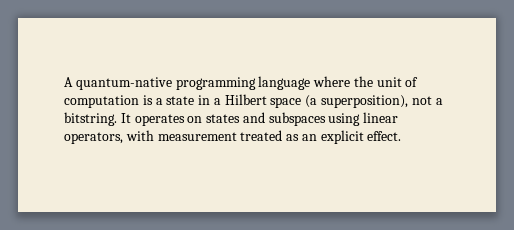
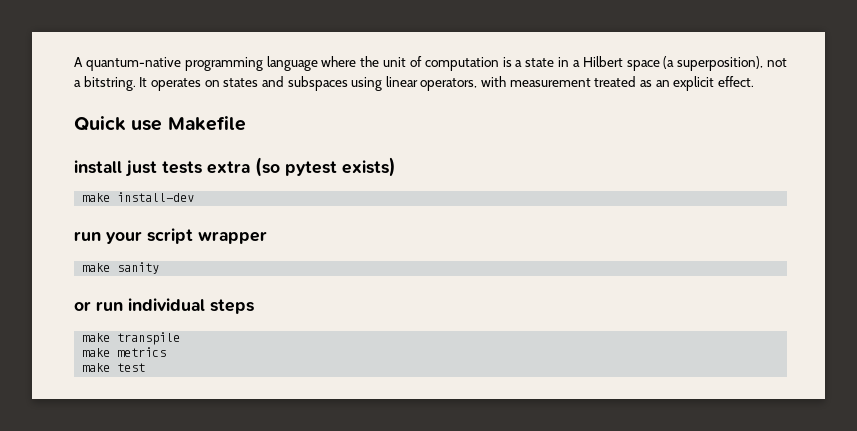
(402, 136) none -> [74,116,246,131] [74,157,396,177] [82,192,195,202] [74,228,267,244] [82,262,160,274] [74,298,254,314] [82,332,181,345] [82,347,167,357] [82,363,146,372] // Quick use Makefile // install just tests extra (so pytest exists) // make install-dev // run your script wrapper // make sanity // or run individual steps // make transpile // make metrics // make test

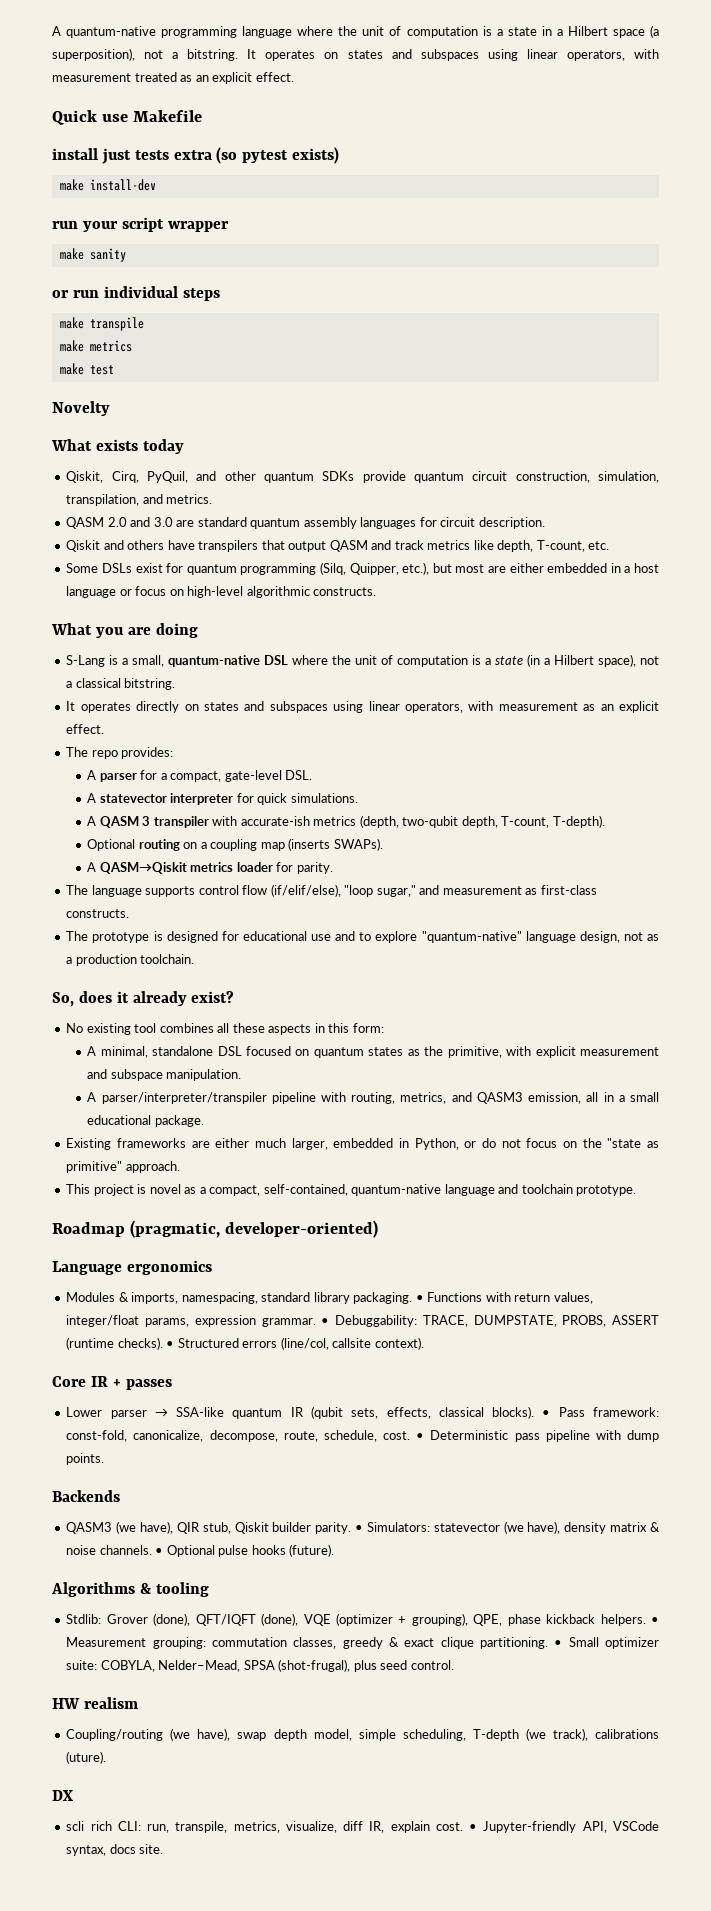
(146, 367) none -> [52,401,110,416] [51,439,184,454] [66,471,659,483] [66,494,213,506] [66,517,545,529] [66,540,610,552] [66,562,660,575] [66,586,377,598] [51,623,198,638] [66,654,660,667] [66,678,176,690] [66,701,659,713] [66,724,105,734] [66,747,174,759] [87,770,313,782] [87,793,358,805] [87,815,605,828] [87,838,383,851] [87,862,333,874] [66,884,597,897] [66,909,130,918] [66,931,660,943] [66,954,195,966] [52,991,235,1007] [66,1023,384,1035] [87,1046,660,1058] [87,1069,242,1081] [87,1092,659,1104] [87,1115,204,1127] [66,1138,660,1150] [66,1161,180,1173] [66,1184,637,1196] [52,1220,379,1238] [52,1260,212,1275] [66,1292,593,1304] [66,1315,660,1327] [66,1337,424,1350] [52,1376,172,1390] [66,1406,659,1419] [66,1430,660,1442] [66,1453,105,1465] [52,1490,120,1502] [66,1521,661,1534] [66,1544,335,1557] [51,1582,209,1597] [66,1613,659,1626] [66,1637,659,1649] [66,1659,454,1672] [52,1697,138,1709] [66,1728,660,1741] [66,1751,107,1764] [52,1790,73,1801] [66,1821,660,1833] [66,1844,164,1856] // Novelty // What exists today // Qiskit, Cirq, PyQuil, and other quantum SDKs provide quantum circuit construction, simulation, transpilation, and metrics. // QASM 2.0 and 3.0 are standard quantum assembly languages for circuit description. // Qiskit and others have transpilers that output QASM and track metrics like depth, T-count, etc. // Some DSLs exist for quantum programming (Silq, Quipper, etc.), but most are either embedded in a host language or focus on high-level algorithmic constructs. // What you are doing // S-Lang is a small, quantum-native DSL where the unit of computation is a state (in a Hilbert space), not a classical bitstring. // It operates directly on states and subspaces using linear operators, with measurement as an explicit effect. // The repo provides: // A parser for a compact, gate-level DSL. // A statevector interpreter for quick simulations. // A QASM 3 transpiler with accurate-ish metrics (depth, two-qubit depth, T-count, T-depth). // Optional routing on a coupling map (inserts SWAPs). // A QASM→Qiskit metrics loader for parity. // The language supports control flow (if/elif/else), "loop sugar," and measurement as first-class constructs. // The prototype is designed for educational use and to explore "quantum-native" language design, not as a production toolchain. // So, does it already exist? // No existing tool combines all these aspects in this form: // A minimal, standalone DSL focused on quantum states as the primitive, with explicit measurement and subspace manipulation. // A parser/interpreter/transpiler pipeline with routing, metrics, and QASM3 emission, all in a small educational package. // Existing frameworks are either much larger, embedded in Python, or do not focus on the "state as primitive" approach. // This project is novel as a compact, self-contained, quantum-native language and toolchain prototype. // Roadmap (pragmatic, developer-oriented) // Language ergonomics // Modules & imports, namespacing, standard library packaging. • Functions with return values, integer/float params, expression grammar. • Debuggability: TRACE, DUMPSTATE, PROBS, ASSERT (runtime checks). • Structured errors (line/col, callsite context). // Core IR + passes // Lower parser → SSA-like quantum IR (qubit sets, effects, classical blocks). • Pass framework: const-fold, canonicalize, decompose, route, schedule, cost. • Deterministic pass pipeline with dump points. // Backends // QASM3 (we have), QIR stub, Qiskit builder parity. • Simulators: statevector (we have), density matrix & noise channels. • Optional pulse hooks (future). // Algorithms & tooling // Stdlib: Grover (done), QFT/IQFT (done), VQE (optimizer + grouping), QPE, phase kickback helpers. • Measurement grouping: commutation classes, greedy & exact clique partitioning. • Small optimizer suite: COBYLA, Nelder–Mead, SPSA (shot-frugal), plus seed control. // HW realism // Coupling/routing (we have), swap depth model, simple scheduling, T-depth (we track), calibrations (uture). // DX // scli rich CLI: run, transpile, metrics, visualize, diff IR, explain cost. • Jupyter-friendly API, VSCode syntax, docs site.

